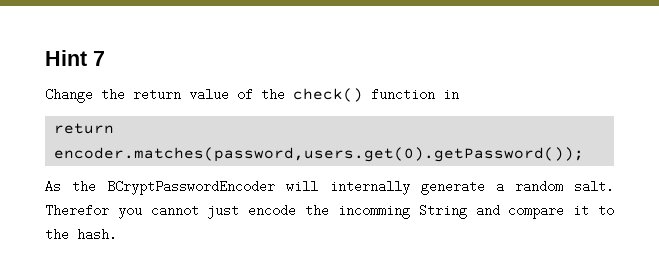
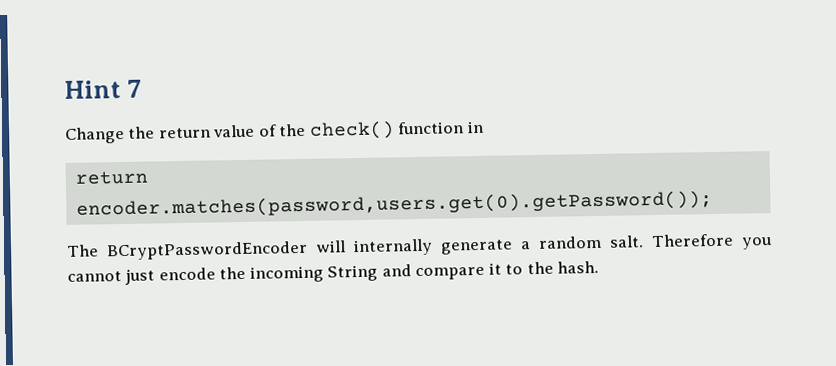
[45,180,97,193] As the -> [66,244,99,257] The
[45,204,109,217] Therefor -> [651,233,734,248] Therefore
[337,204,410,219] incomming -> [249,265,324,283] incoming

